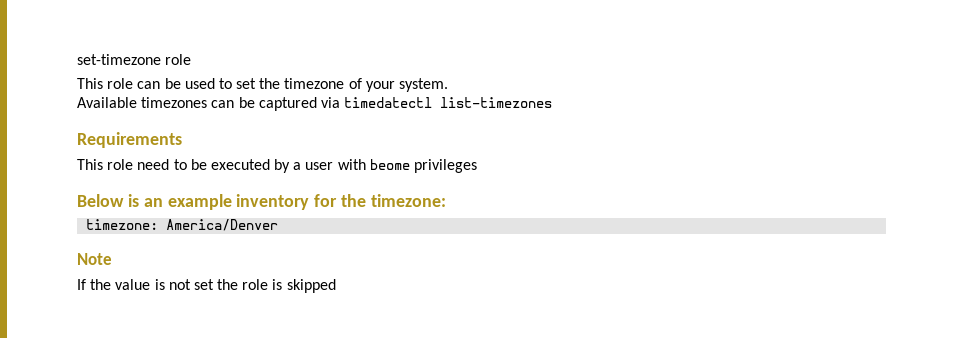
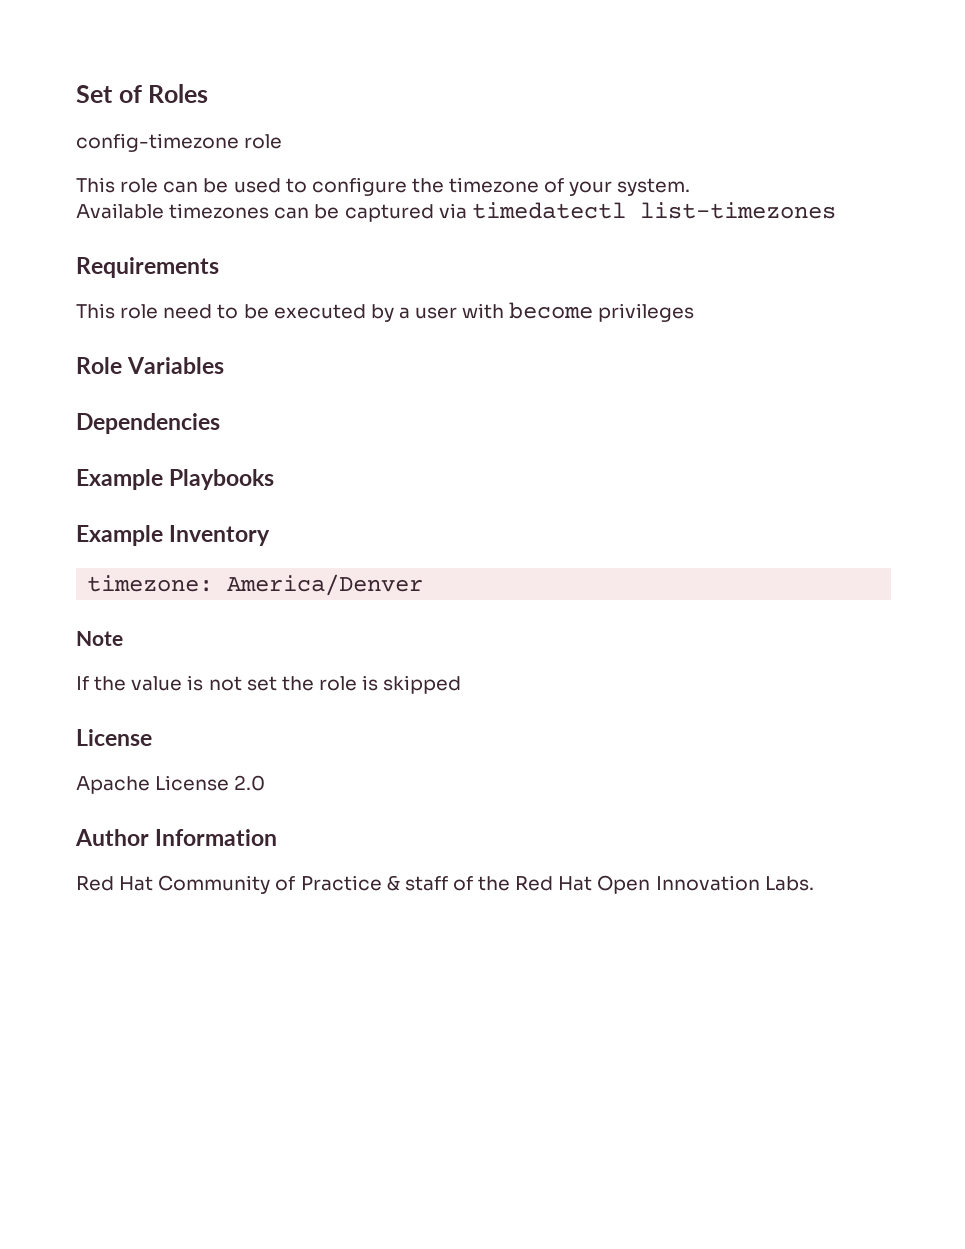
[77,54,161,65] set-timezone -> [76,84,209,103] [76,133,239,152] Set of Roles // config-timezone
[236,78,257,89] set -> [311,177,407,196] configure
[369,159,410,170] beome -> [509,302,594,319] become
[77,194,447,210] Below is an example inventory for the timezone: -> [76,357,225,374] [76,413,220,434] [76,469,275,490] [76,525,271,546] Role Variables // Dependencies // Example Playbooks // Example Inventory
(336, 286) none -> [76,729,152,746] [76,775,266,794] [75,829,278,846] [76,875,814,894] // License // Apache License 2.0 // Author Information // Red Hat Community of Practice & staff of the Red Hat Open Innovation Labs.

